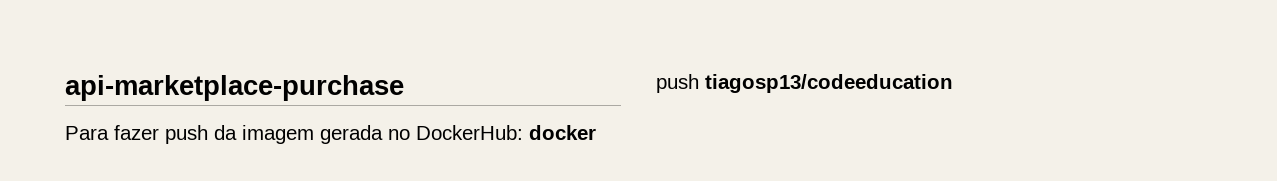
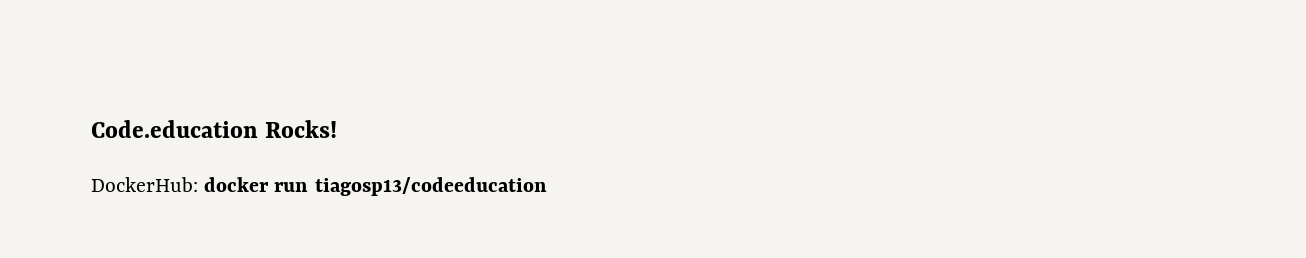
[65,75,404,101] [65,125,410,144] api-marketplace-purchase // Para fazer push da imagem gerada no -> [91,120,338,138] Code.education Rocks! //
[656,74,699,93] push -> [274,182,309,192] run

